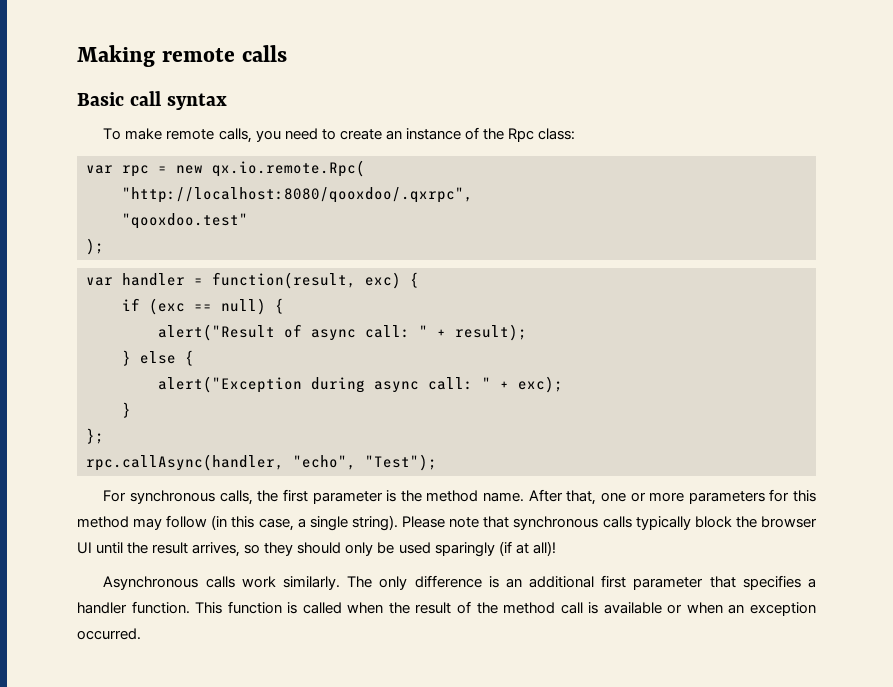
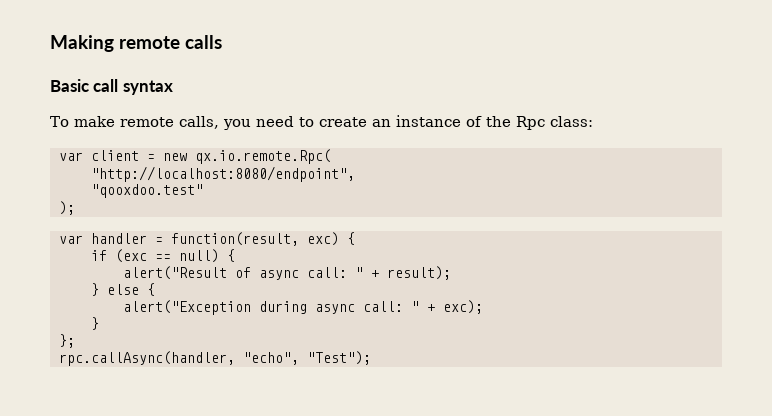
[122,165,149,177] rpc -> [90,150,139,161] client
[122,187,473,203] "http://localhost:8080/qooxdoo/.qxrpc", -> [90,166,355,182] "http://localhost:8080/endpoint",
[103,489,816,505] [77,515,818,531] [77,541,556,557] [103,575,817,590] [77,601,816,616] [77,628,141,640] // For synchronous calls, the first parameter is the method name. After that, one or more parameters for this method may follow (in this case, a single string). Please note that synchronous calls typically block the browser UI until the result arrives, so they should only be used sparingly (if at all)! // Asynchronous calls work similarly. The only difference is an additional first parameter that specifies a handler function. This function is called when the result of the method call is available or when an exception occurred. -> (371, 358) none

